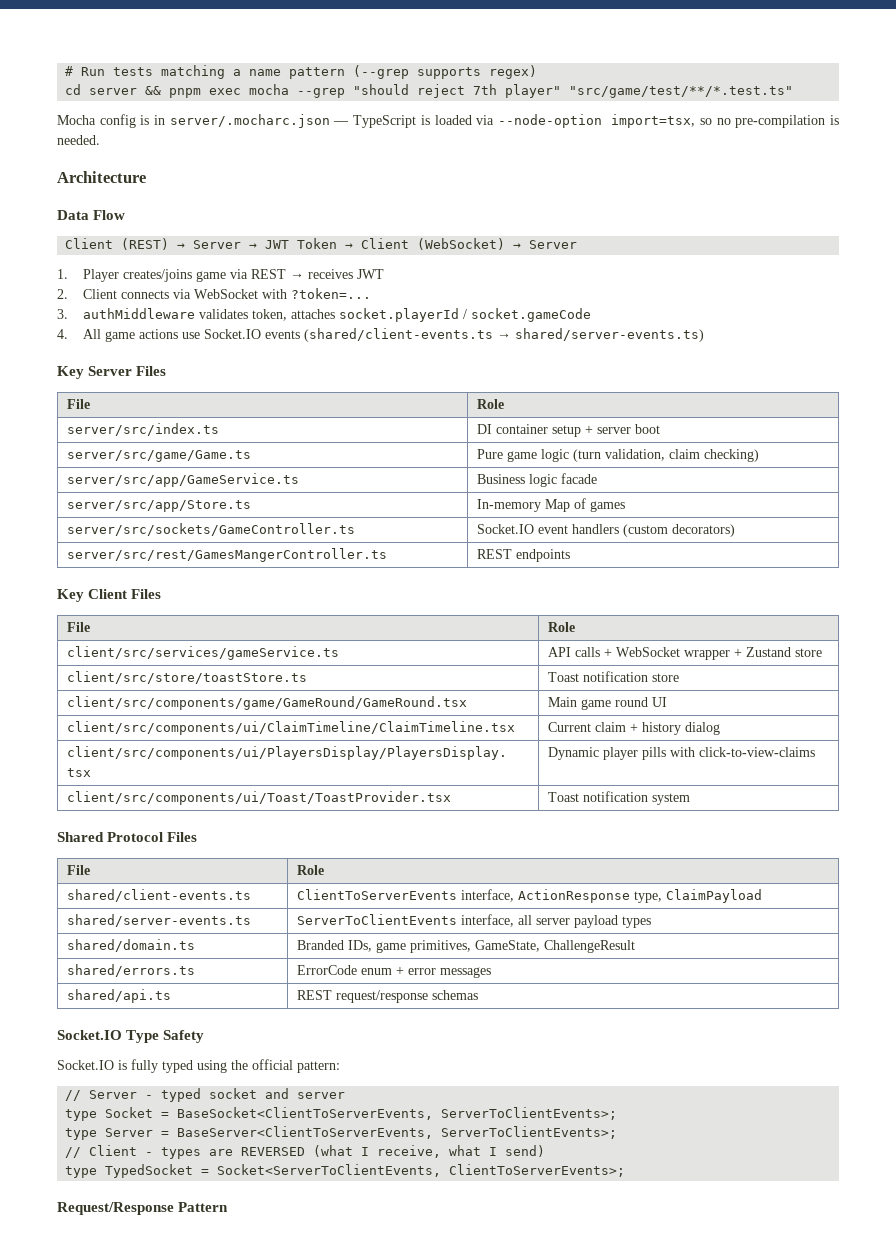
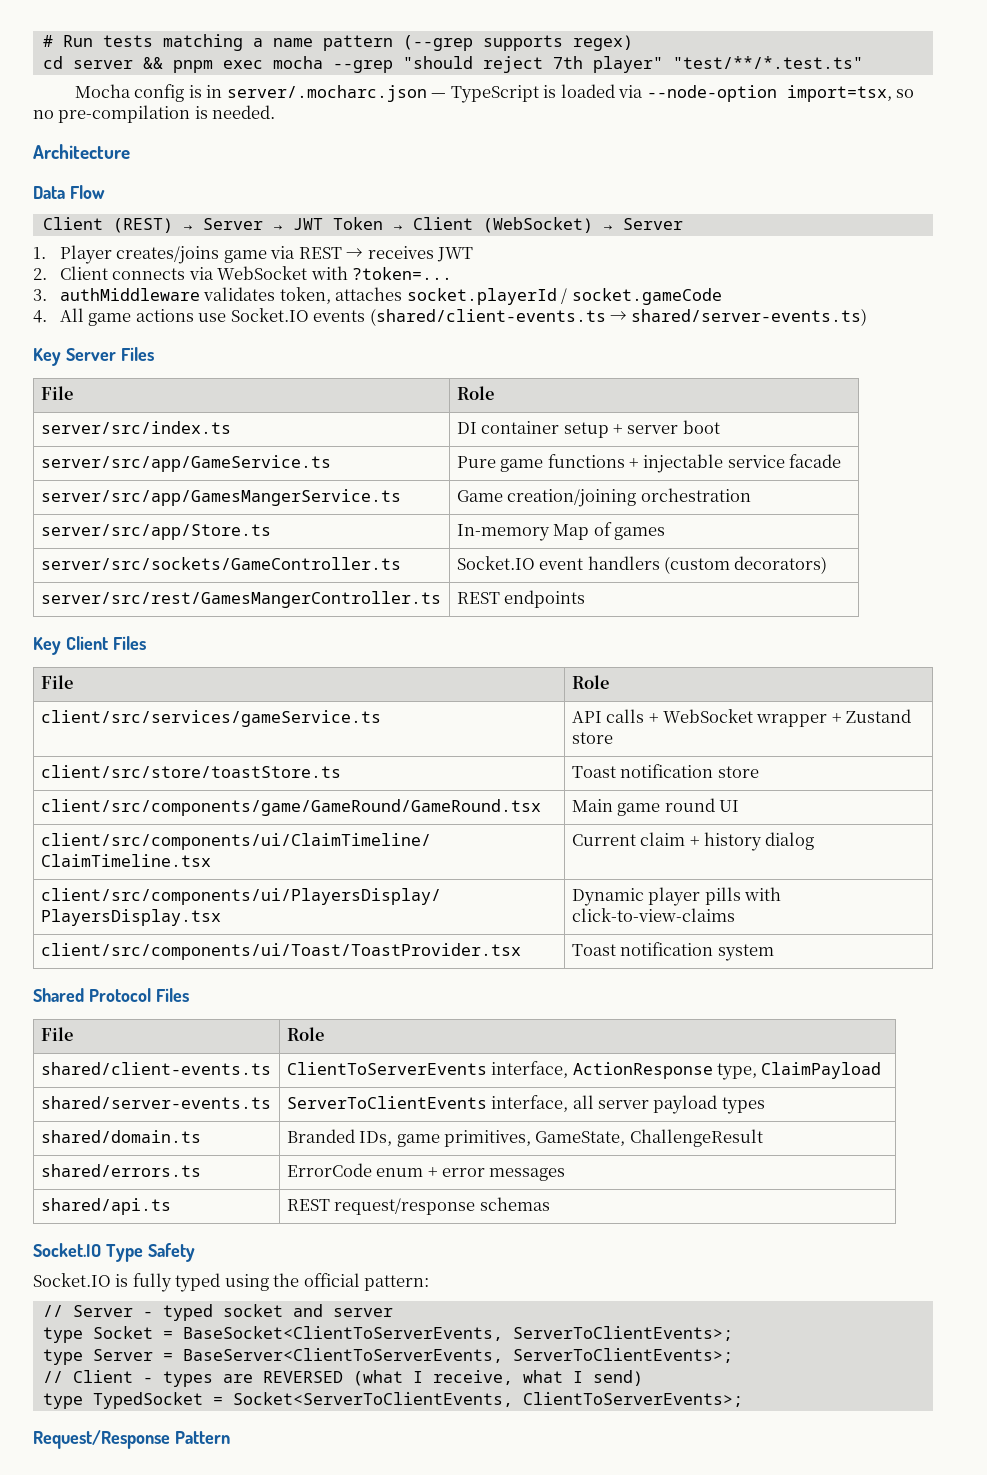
[569,86,794,98] "src/game/test/**/*.test.ts" -> [672,56,863,69] "test/**/*.test.ts"
[66,450,251,462] server/src/game/Game.ts -> [40,455,331,472] server/src/app/GameService.ts
[540,449,759,462] [66,473,299,487] [476,473,597,487] logic (turn validation, claim checking) // server/src/app/GameService.ts | Business logic facade -> [547,454,842,473] [40,489,401,506] [456,488,751,507] functions + injectable service facade // server/src/app/GamesMangerService.ts | Game creation/joining orchestration

